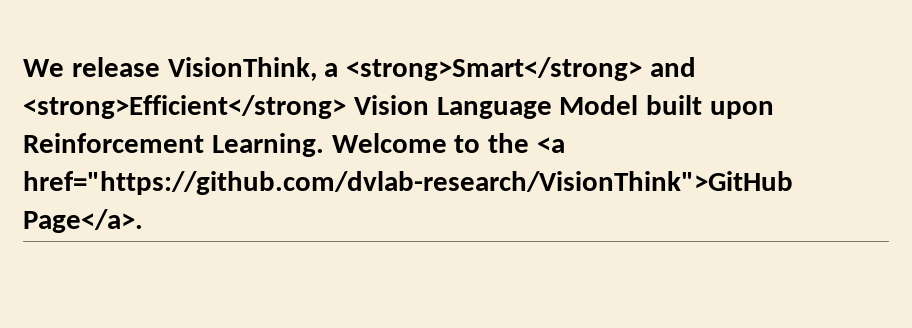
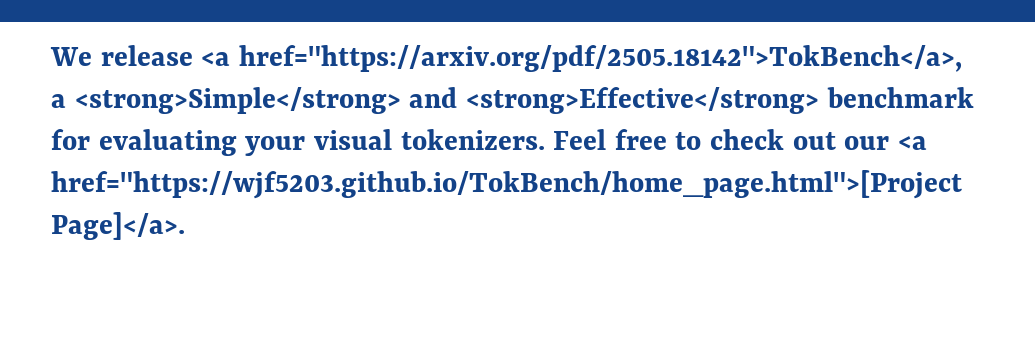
[167,57,697,81] [23,95,775,119] [23,133,566,157] [23,171,793,195] [23,209,143,233] VisionThink, a <strong>Smart</strong> and <strong>Efficient</strong> Vision Language Model built upon Reinforcement Learning. Welcome to the <a href="https://github.com/dvlab-research/VisionThink">GitHub Page</a>. -> [201,45,962,72] [51,87,974,114] [51,129,928,156] [51,170,962,199] [51,212,185,240] <a href="https://arxiv.org/pdf/2505.18142">TokBench</a>, a <strong>Simple</strong> and <strong>Effective</strong> benchmark for evaluating your visual tokenizers. Feel free to check out our <a href="https://wjf5203.github.io/TokBench/home_page.html">[Project Page]</a>.

